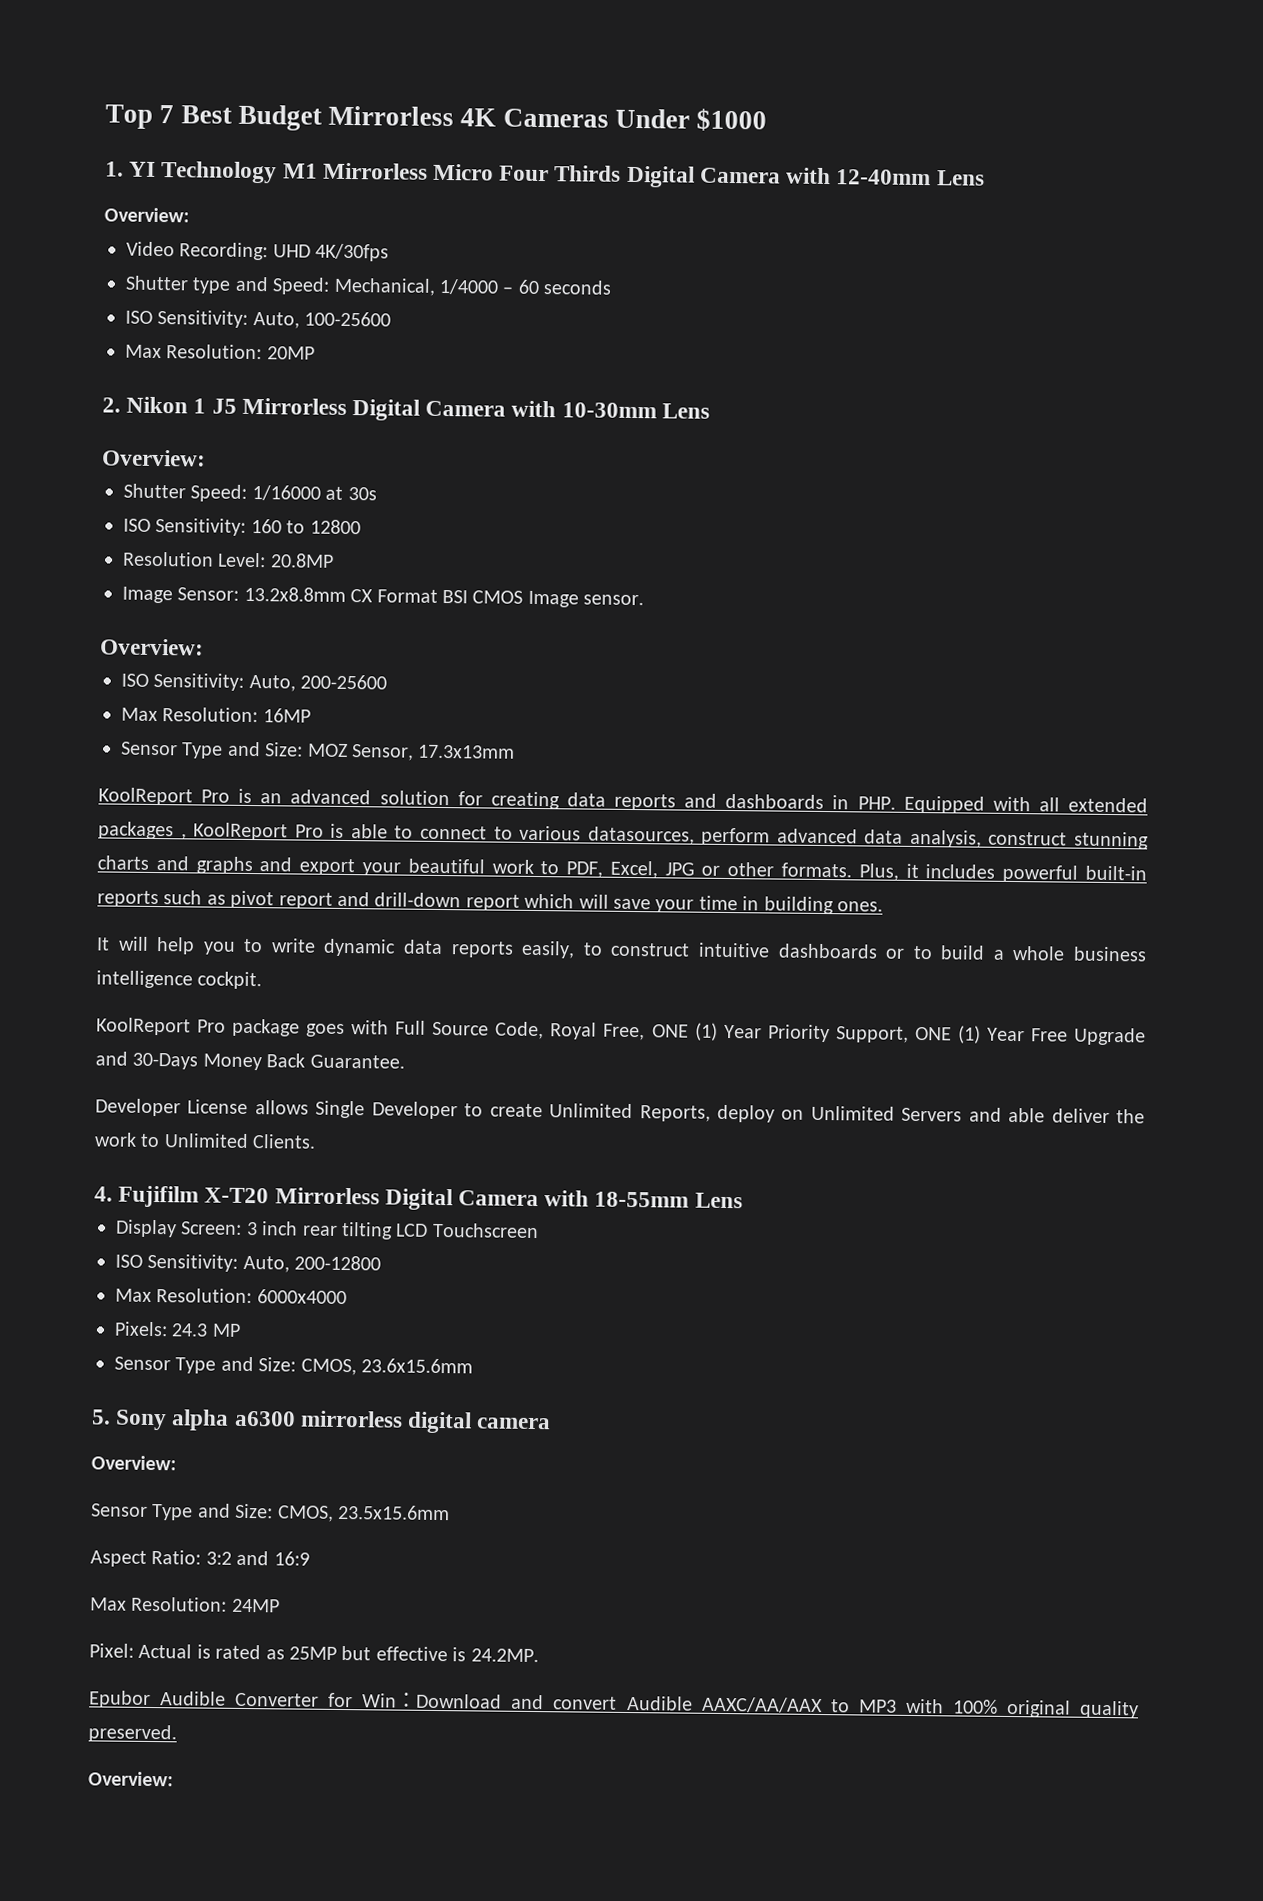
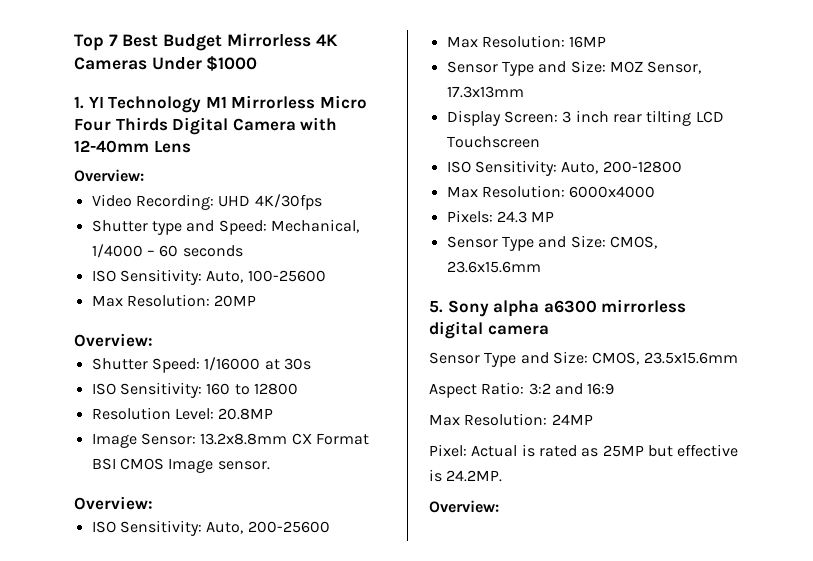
[102,396,710,421] // 2. Nikon 1 J5 Mirrorless Digital Camera with 10-30mm Lens -> (257, 301) none
[98,787,1148,814] [98,821,1149,850] [97,855,1147,883] [97,890,883,915] [96,936,1147,962] [96,970,263,990] [96,1017,1147,1046] [95,1051,405,1071] [95,1098,1145,1124] [94,1132,317,1149] [94,1185,743,1211] // KoolReport Pro is an advanced solution for creating data reports and dashboards in PHP. Equipped with all extended packages , KoolReport Pro is able to connect to various datasources, perform advanced data analysis, construct stunning charts and graphs and export your beautiful work to PDF, Excel, JPG or other formats. Plus, it includes powerful built-in reports such as pivot report and drill-down report which will save your time in building ones. // It will help you to write dynamic data reports easily, to construct intuitive dashboards or to build a whole business intelligence cockpit. // KoolReport Pro package goes with Full Source Code, Royal Free, ONE (1) Year Priority Support, ONE (1) Year Free Upgrade and 30-Days Money Back Guarantee. // Developer License allows Single Developer to create Unlimited Reports, deploy on Unlimited Servers and able deliver the work to Unlimited Clients. // 4. Fujifilm X-T20 Mirrorless Digital Camera with 18-55mm Lens -> (524, 92) none
[91,1455,177,1471] // Overview: -> (549, 330) none
[89,1690,1139,1719] [88,1724,177,1743] // Epubor Audible Converter for Win：Download and convert Audible AAXC/AA/AAX to MP3 with 100% original quality preserved. -> (503, 476) none

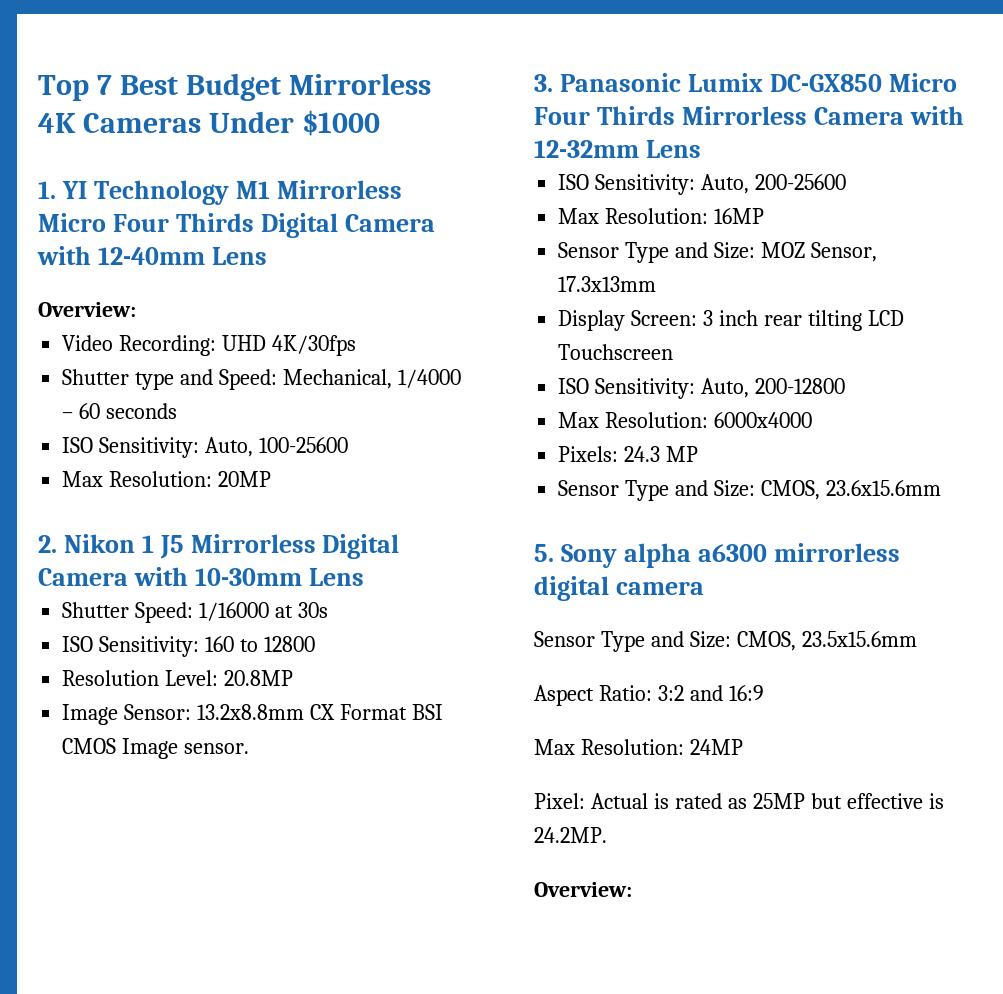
[74,333,153,347] Overview: -> [38,534,400,559] [38,567,364,586] 2. Nikon 1 J5 Mirrorless Digital Camera with 10-30mm Lens
[74,496,153,510] Overview: -> [534,73,957,92] [534,106,964,125] [534,140,701,158] 3. Panasonic Lumix DC-GX850 Micro Four Thirds Mirrorless Camera with 12-32mm Lens

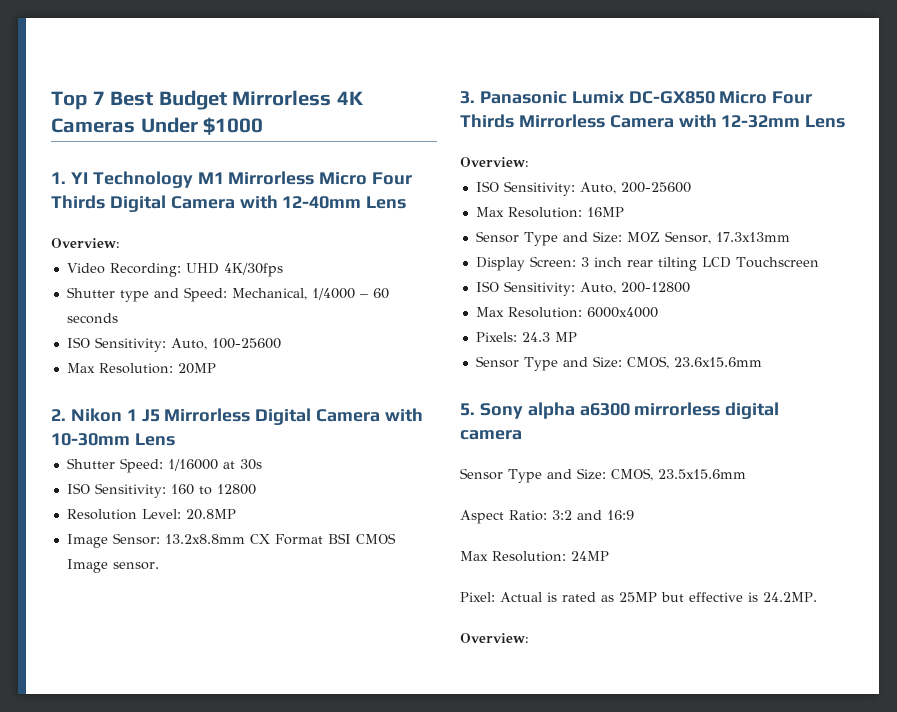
(701, 149) none -> [460,157,529,167] // Overview:

